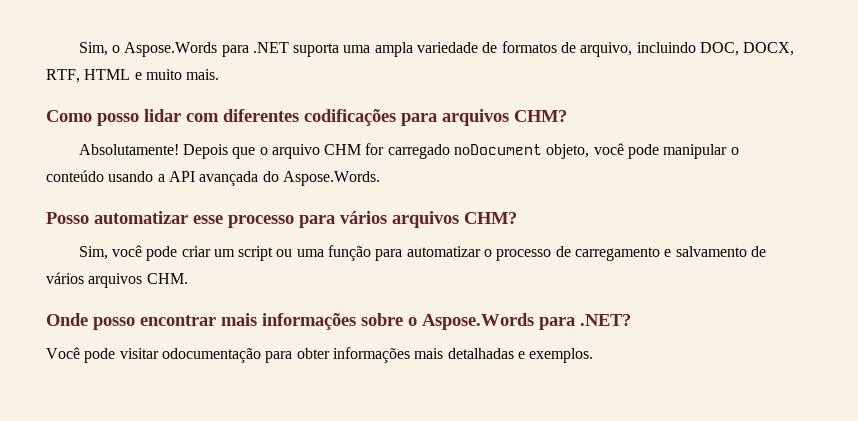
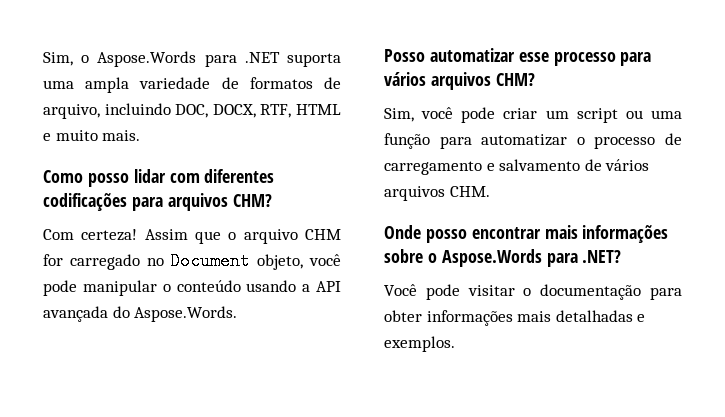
[78,144,228,159] Absolutamente! Depois -> [43,229,188,241] Com certeza! Assim
[454,144,543,155] noDocument -> [146,252,251,270] no Document
[161,348,261,363] odocumentação -> [523,284,642,300] o documentação

